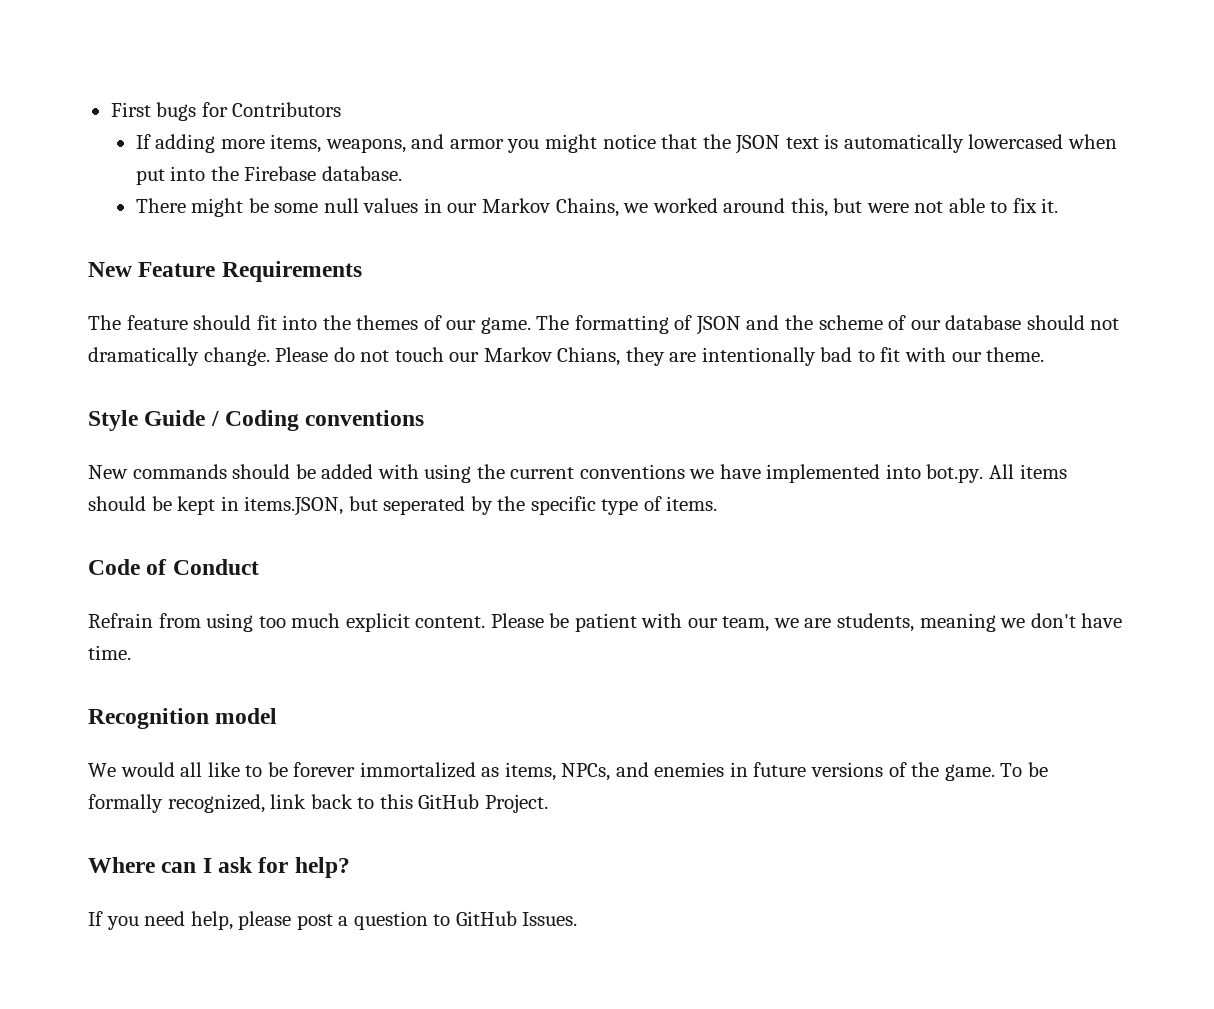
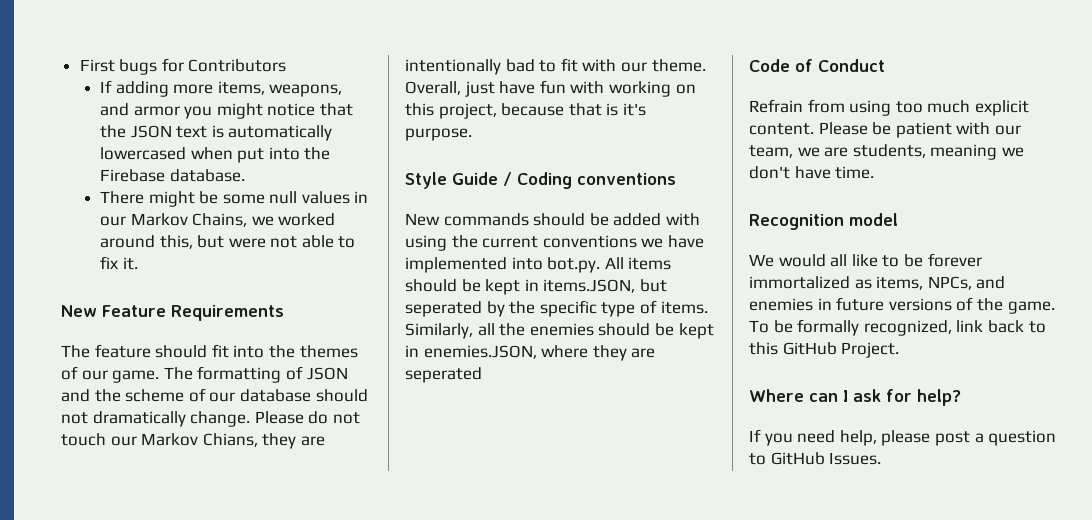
(1045, 354) none -> [405,80,696,97] [405,103,646,119] [405,128,472,141] Overall, just have fun with working on this project, because that is it's purpose.
(718, 503) none -> [405,323,714,339] [405,345,656,361] [405,367,482,383] Similarly, all the enemies should be kept in enemies.JSON, where they are seperated

